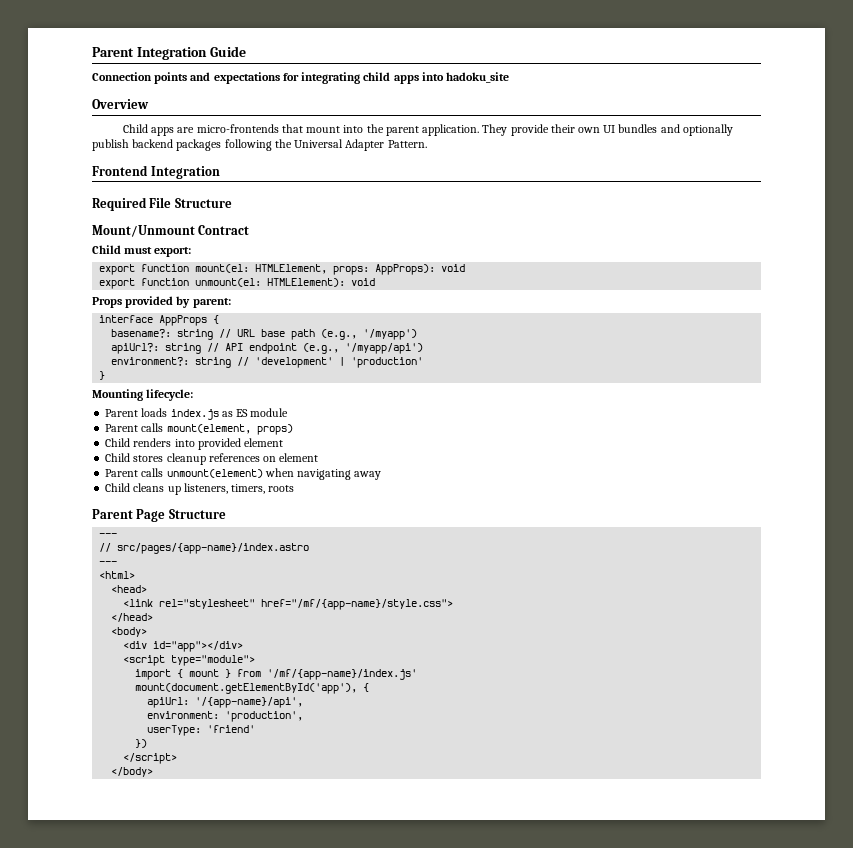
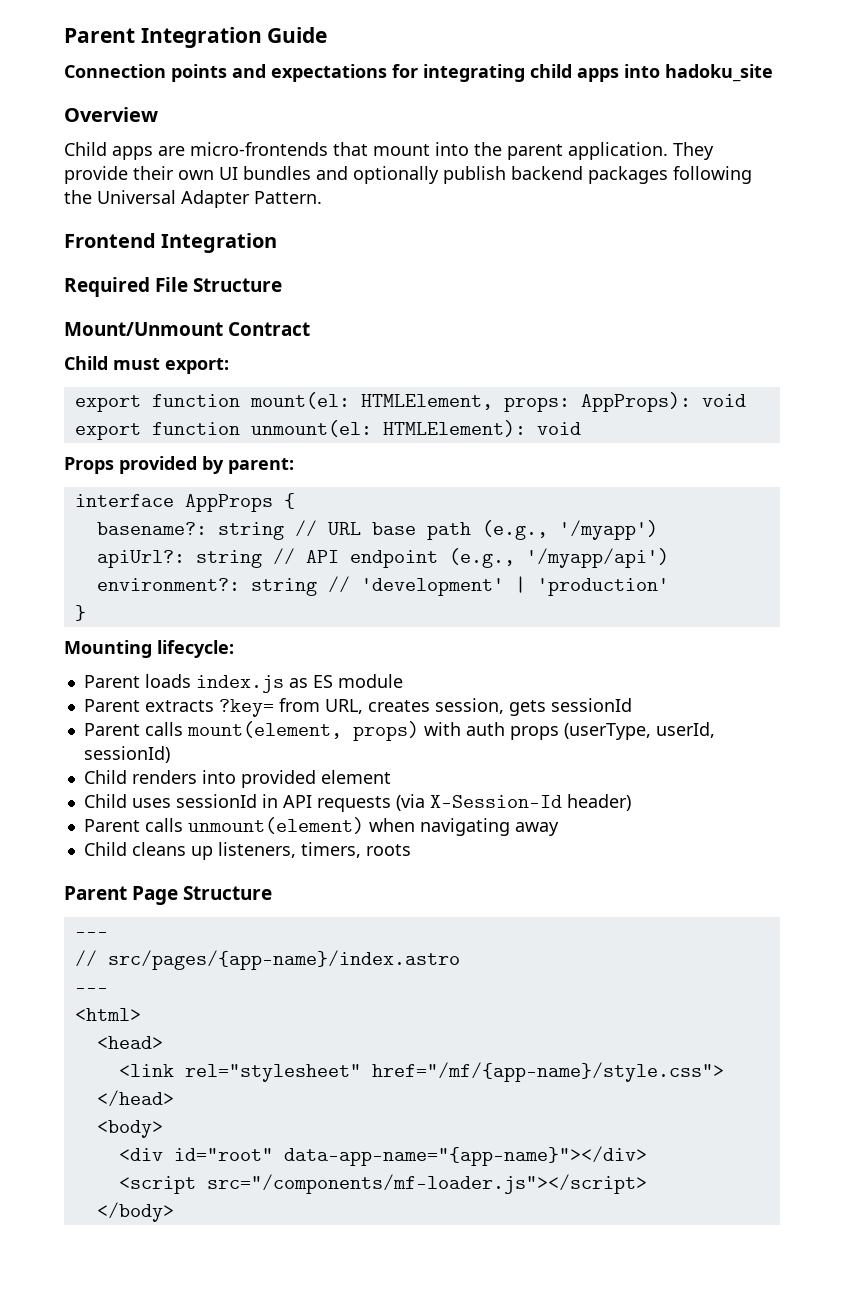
[141,423,293,435] calls mount(element, props) -> [144,698,632,717] [83,721,715,741] [83,746,170,763] extracts ?key= from URL, creates session, gets sessionId // Parent calls mount(element, props) with auth props (userType, userId, sessionId)
[133,453,319,465] stores cleanup references on element -> [131,794,631,812] uses sessionId in API requests (via X-Session-Id header)
[153,641,244,652] id="app"></div> -> [173,1146,647,1166] id="root" data-app-name="{app-name}"></div>
[171,655,256,666] [135,669,418,680] [135,683,370,694] [147,697,304,708] [147,711,304,722] [147,725,256,736] [135,739,148,748] [123,753,178,764] type="module"> // import { mount } from '/mf/{app-name}/index.js' // mount(document.getElementById('app'), { // apiUrl: '/{app-name}/api', // environment: 'production', // userType: 'friend' // }) // </script> -> [206,1174,647,1194] src="/components/mf-loader.js"></script>

